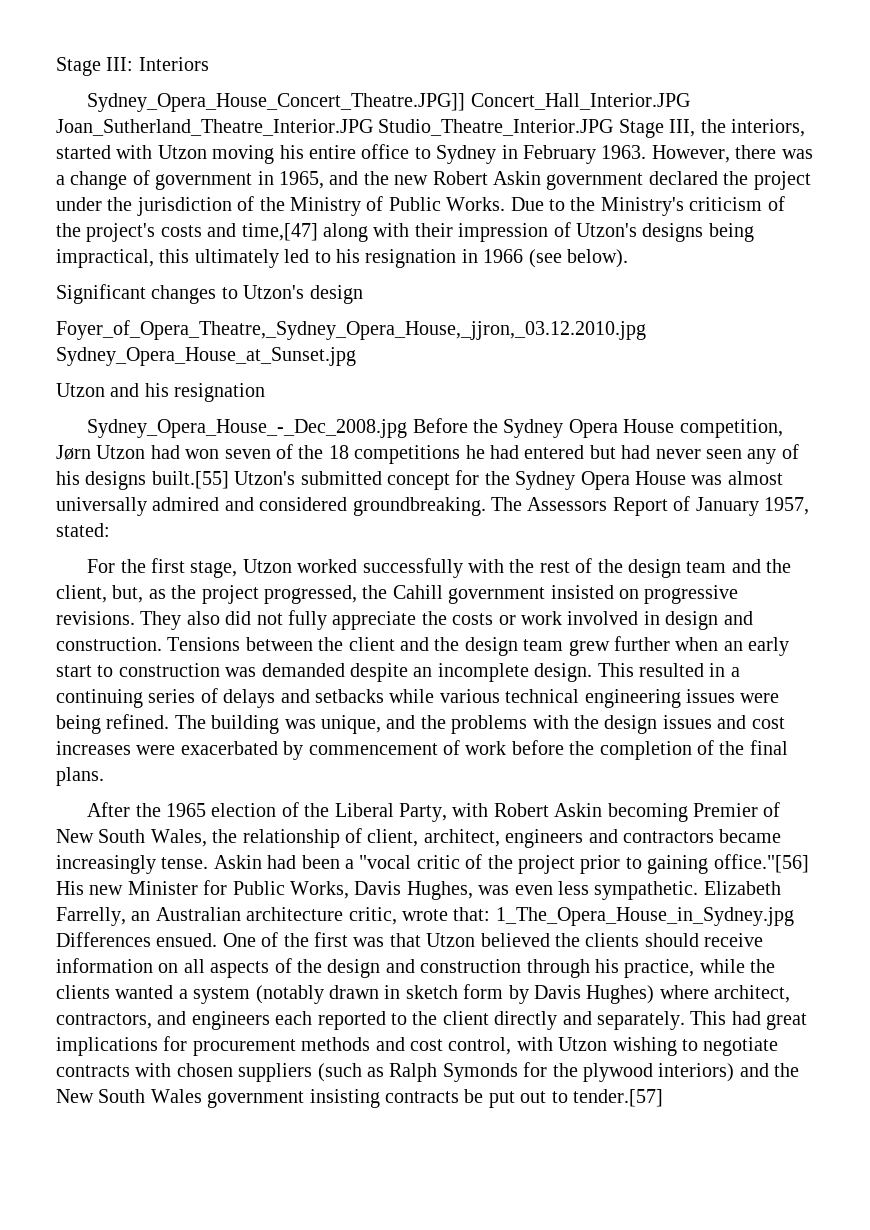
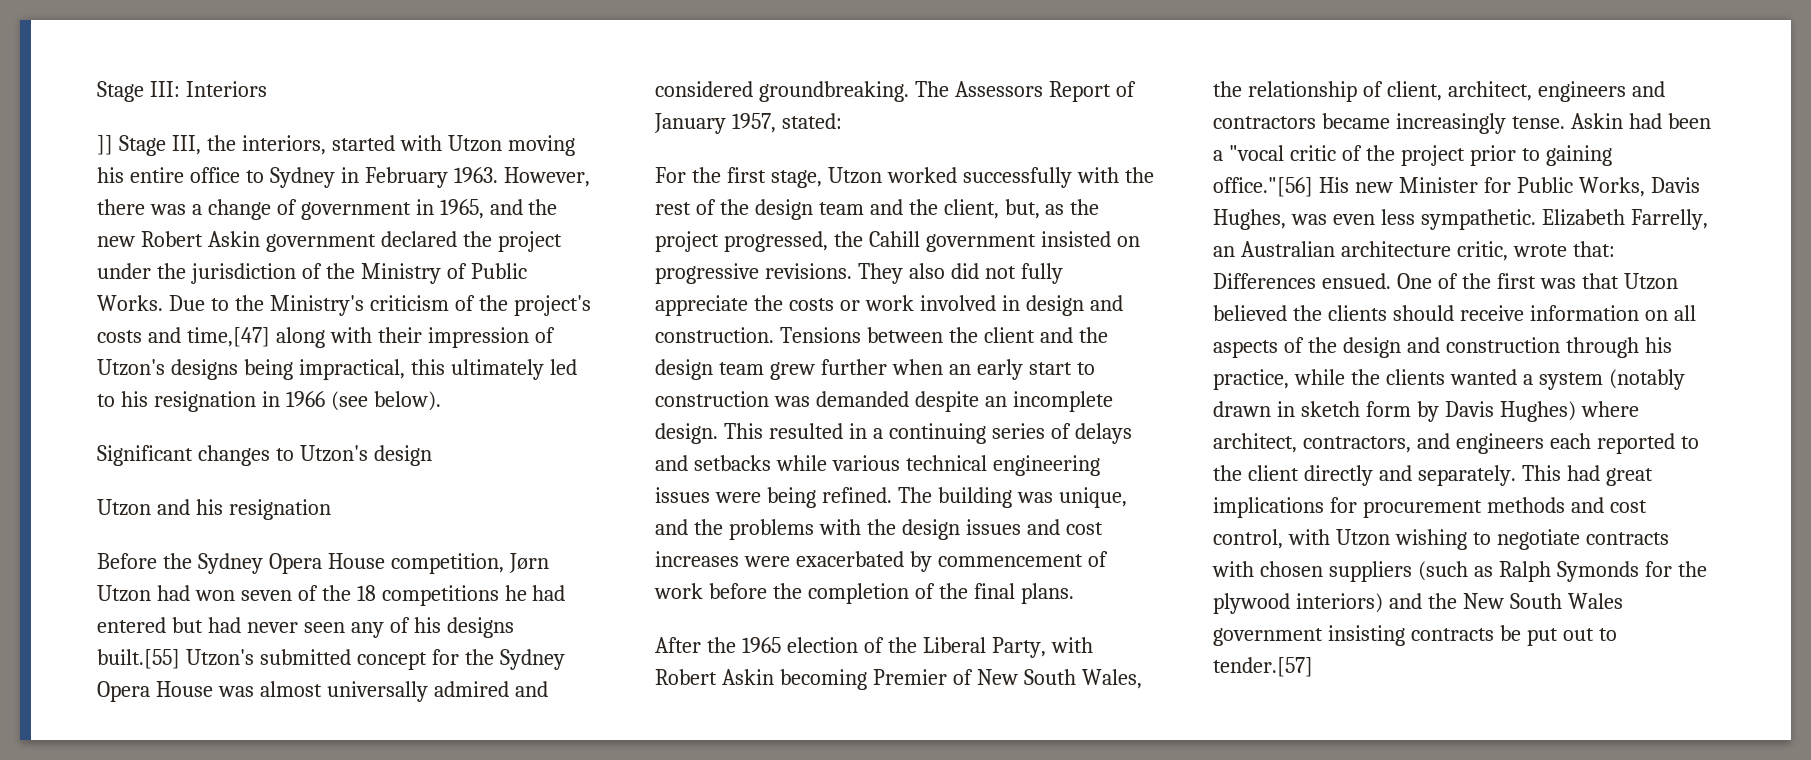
[87,93,690,112] [56,119,614,136] Sydney_Opera_House_Concert_Theatre.JPG]] Concert_Hall_Interior.JPG Joan_Sutherland_Theatre_Interior.JPG Studio_Theatre_Interior.JPG -> [97,135,113,155] ]]
[56,320,646,340] [56,347,356,366] // Foyer_of_Opera_Theatre,_Sydney_Opera_House,_jjron,_03.12.2010.jpg Sydney_Opera_House_at_Sunset.jpg -> (432, 455) none
[87,419,408,438] Sydney_Opera_House_-_Dec_2008.jpg -> (331, 509) none
[495,907,794,926] 1_The_Opera_House_in_Sydney.jpg -> (1615, 249) none

